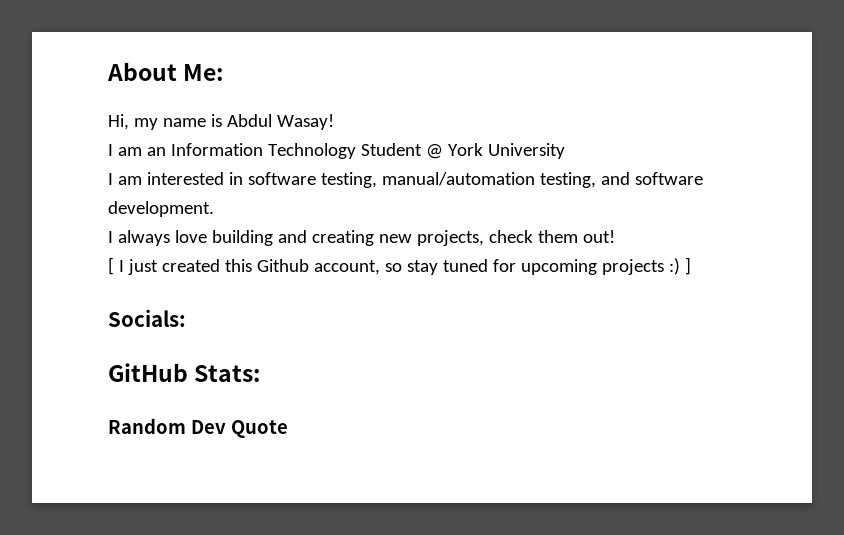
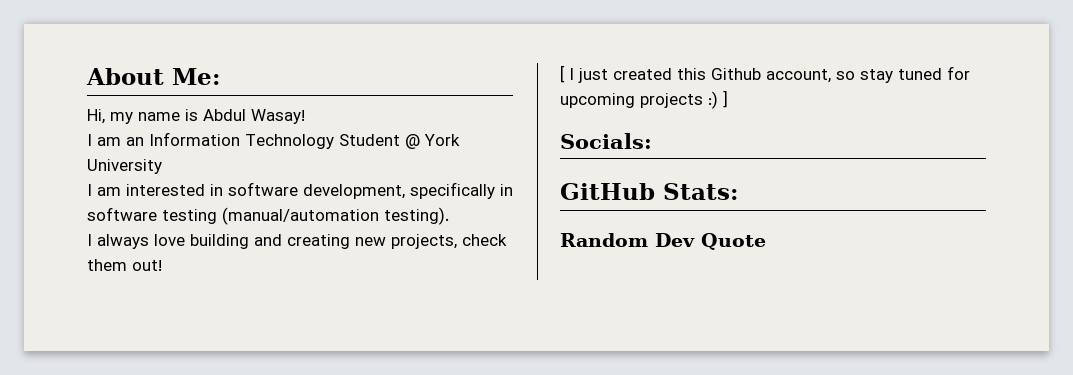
[320,172,703,188] [108,201,214,217] testing, manual/automation testing, and software development. -> [303,182,513,199] [87,207,449,225] development, specifically in software testing (manual/automation testing).

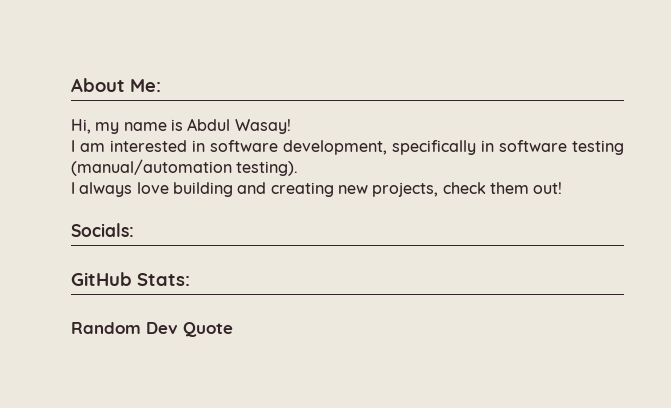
[87,132,460,149] [87,159,162,174] // I am an Information Technology Student @ York University -> (291, 126) none
[560,65,970,83] [560,90,728,109] // [ I just created this Github account, so stay tuned for upcoming projects :) ] -> (563, 188) none

